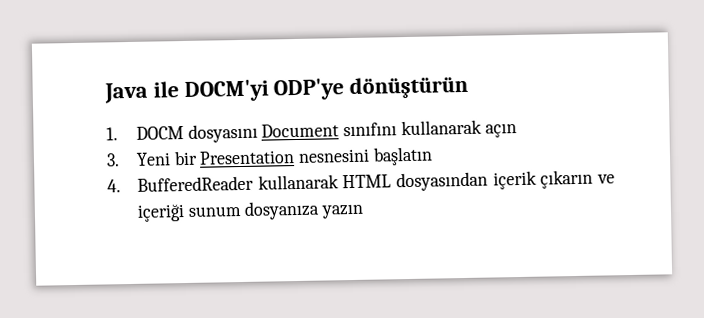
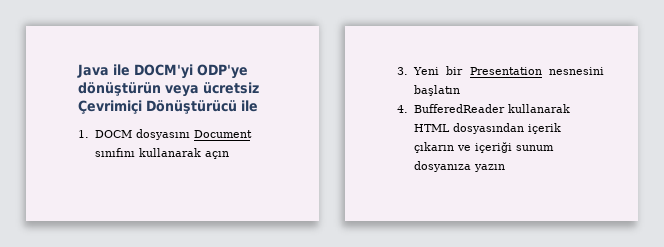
(469, 87) none -> [165,82,259,97] [78,100,258,114] veya ücretsiz Çevrimiçi Dönüştürücü ile

